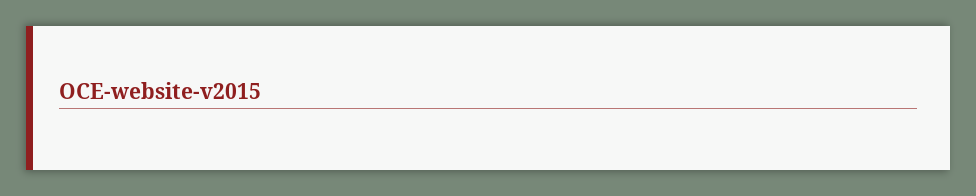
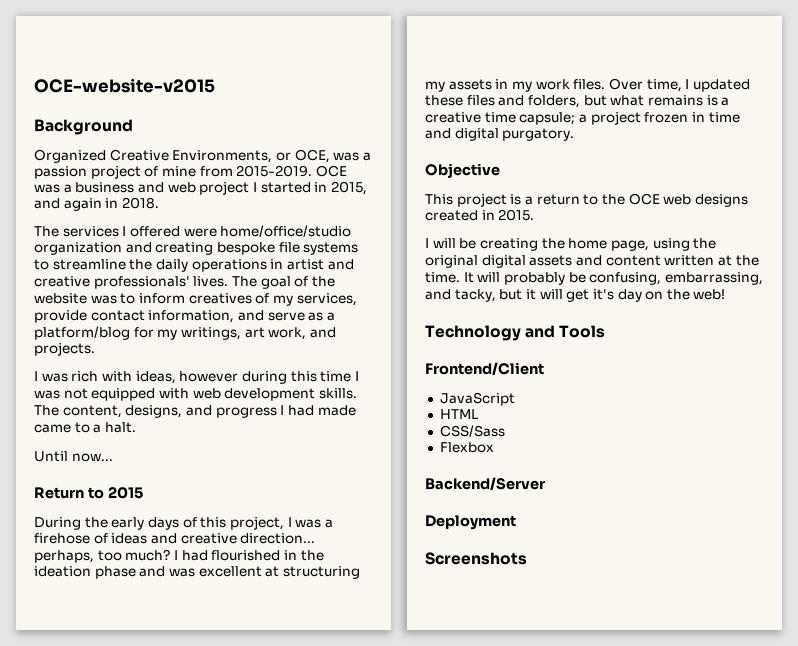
(261, 90) none -> [34,119,133,135] [34,149,371,163] [34,165,347,179] [34,181,367,195] [34,197,159,211] [34,225,352,237] [34,242,359,255] [34,259,354,272] [34,276,335,289] [34,293,357,306] [34,310,335,323] [34,326,336,340] [34,342,95,356] [34,371,359,384] [34,388,357,401] [34,405,356,418] [34,422,136,433] [34,451,113,462] [34,487,143,499] [34,516,333,530] [34,533,316,544] [34,549,324,563] [34,566,360,579] [425,78,750,92] [425,95,730,108] [425,111,740,125] [425,128,575,141] [425,163,500,178] [425,193,748,207] [425,209,535,221] [425,238,717,251] [425,255,759,268] [425,272,763,285] [425,289,726,302] [425,325,606,341] [425,362,544,375] [439,392,515,406] [439,409,478,419] [439,425,505,437] [439,442,494,453] [425,477,545,490] [425,515,516,530] [425,552,527,565] // Background // Organized Creative Environments, or OCE, was a passion project of mine from 2015-2019. OCE was a business and web project I started in 2015, and again in 2018. // The services I offered were home/office/studio organization and creating bespoke file systems to streamline the daily operations in artist and creative professionals' lives. The goal of the website was to inform creatives of my services, provide contact information, and serve as a platform/blog for my writings, art work, and projects. // I was rich with ideas, however during this time I was not equipped with web development skills. The content, designs, and progress I had made came to a halt. // Until now... // Return to 2015 // During the early days of this project, I was a firehose of ideas and creative direction... perhaps, too much? I had flourished in the ideation phase and was excellent at structuring my assets in my work files. Over time, I updated these files and folders, but what remains is a creative time capsule; a project frozen in time and digital purgatory. // Objective // This project is a return to the OCE web designs created in 2015. // I will be creating the home page, using the original digital assets and content written at the time. It will probably be confusing, embarrassing, and tacky, but it will get it's day on the web! // Technology and Tools // Frontend/Client // JavaScript // HTML // CSS/Sass // Flexbox // Backend/Server // Deployment // Screenshots

